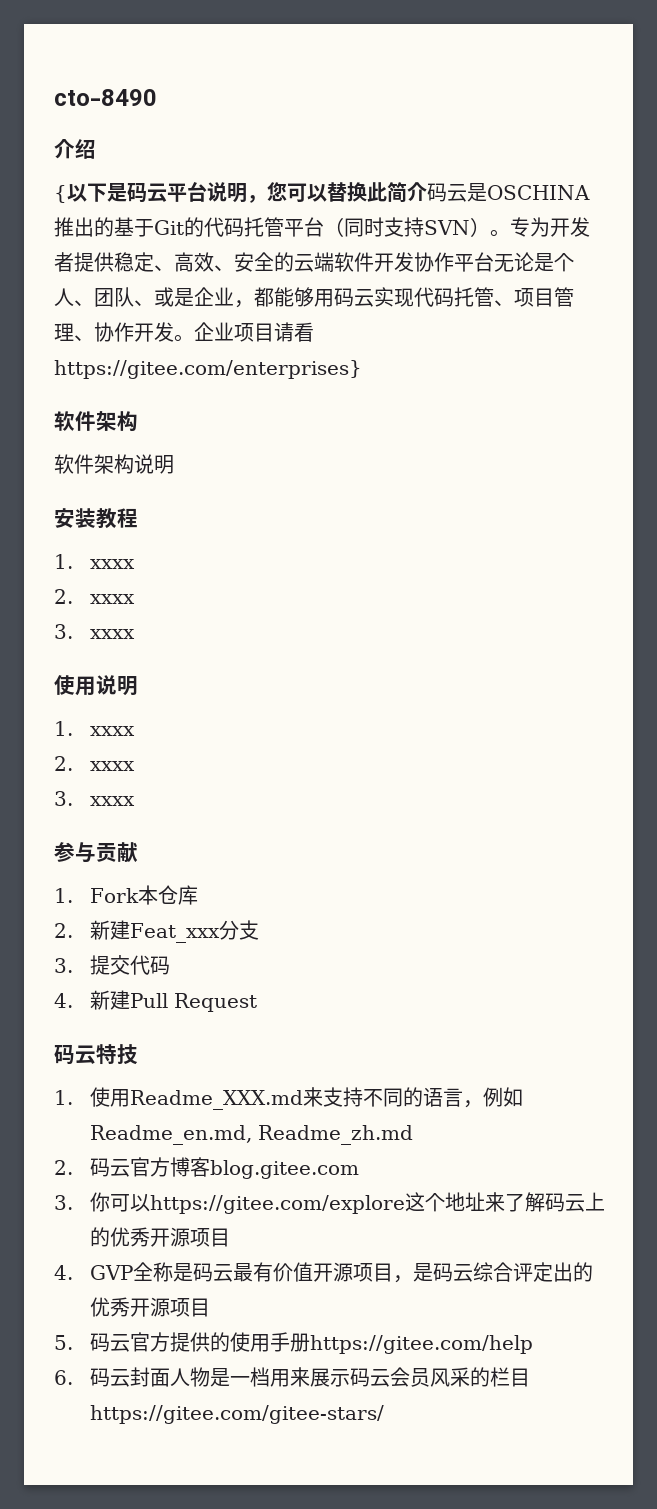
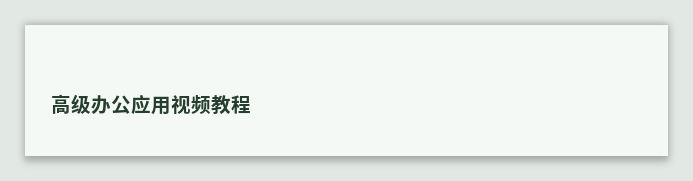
[54,89,157,106] [54,139,96,159] [54,182,590,203] [54,217,590,237] [54,252,574,272] [54,287,574,308] [54,322,314,342] [54,360,362,379] [54,411,138,432] [54,454,174,474] [54,508,138,529] [54,554,135,569] [54,589,135,604] [54,624,135,639] [54,675,138,696] [54,721,135,736] [54,756,135,771] [54,791,135,806] [54,842,138,863] [54,885,198,905] [54,920,259,943] [54,955,170,975] [54,990,257,1012] [54,1044,138,1065] [54,1087,523,1110] [89,1125,413,1145] [54,1157,359,1179] [54,1192,605,1214] [89,1227,230,1247] [54,1262,593,1283] [89,1297,210,1317] [54,1332,533,1354] [54,1367,530,1387] [89,1405,384,1424] cto-8490 // 介绍 // {以下是码云平台说明，您可以替换此简介码云是OSCHINA推出的基于Git的代码托管平台（同时支持SVN）。专为开发者提供稳定、高效、安全的云端软件开发协作平台无论是个人、团队、或是企业，都能够用码云实现代码托管、项目管理、协作开发。企业项目请看https://gitee.com/enterprises} // 软件架构 // 软件架构说明 // 安装教程 // 1. xxxx // 2. xxxx // 3. xxxx // 使用说明 // 1. xxxx // 2. xxxx // 3. xxxx // 参与贡献 // 1. Fork本仓库 // 2.新建Feat_xxx分支 // 3.提交代码 // 4.新建Pull Request // 码云特技 // 1.使用Readme_XXX.md来支持不同的语言，例如Readme_en.md, Readme_zh.md // 2.码云官方博客blog.gitee.com // 3.你可以https://gitee.com/explore这个地址来了解码云上的优秀开源项目 // 4. GVP全称是码云最有价值开源项目，是码云综合评定出的优秀开源项目 // 5.码云官方提供的使用手册https://gitee.com/help // 6.码云封面人物是一档用来展示码云会员风采的栏目https://gitee.com/gitee-stars/ -> [51,94,251,115] 高级办公应用视频教程

